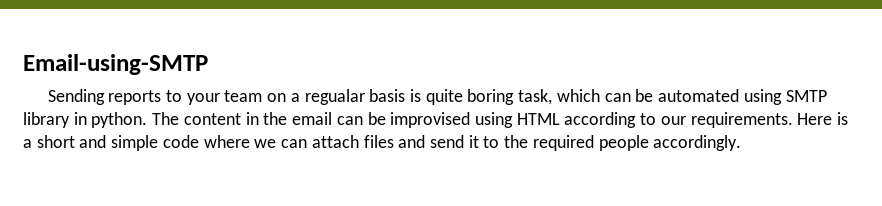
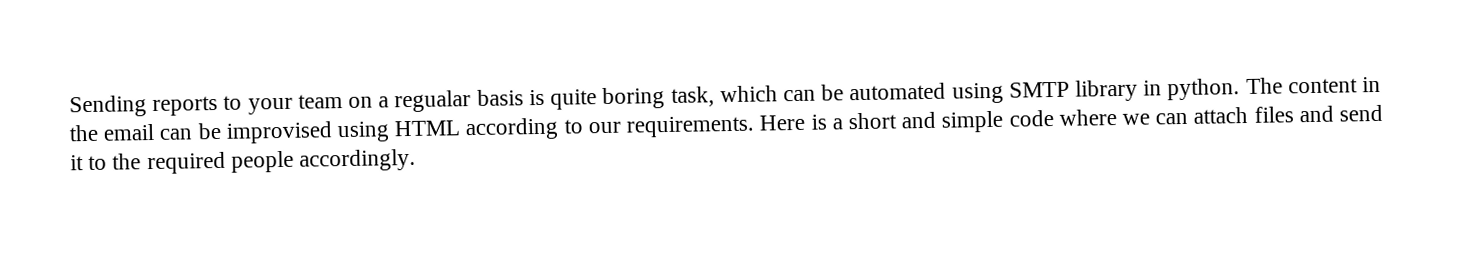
[23,54,208,75] Email-using-SMTP // -> (69, 106) none

